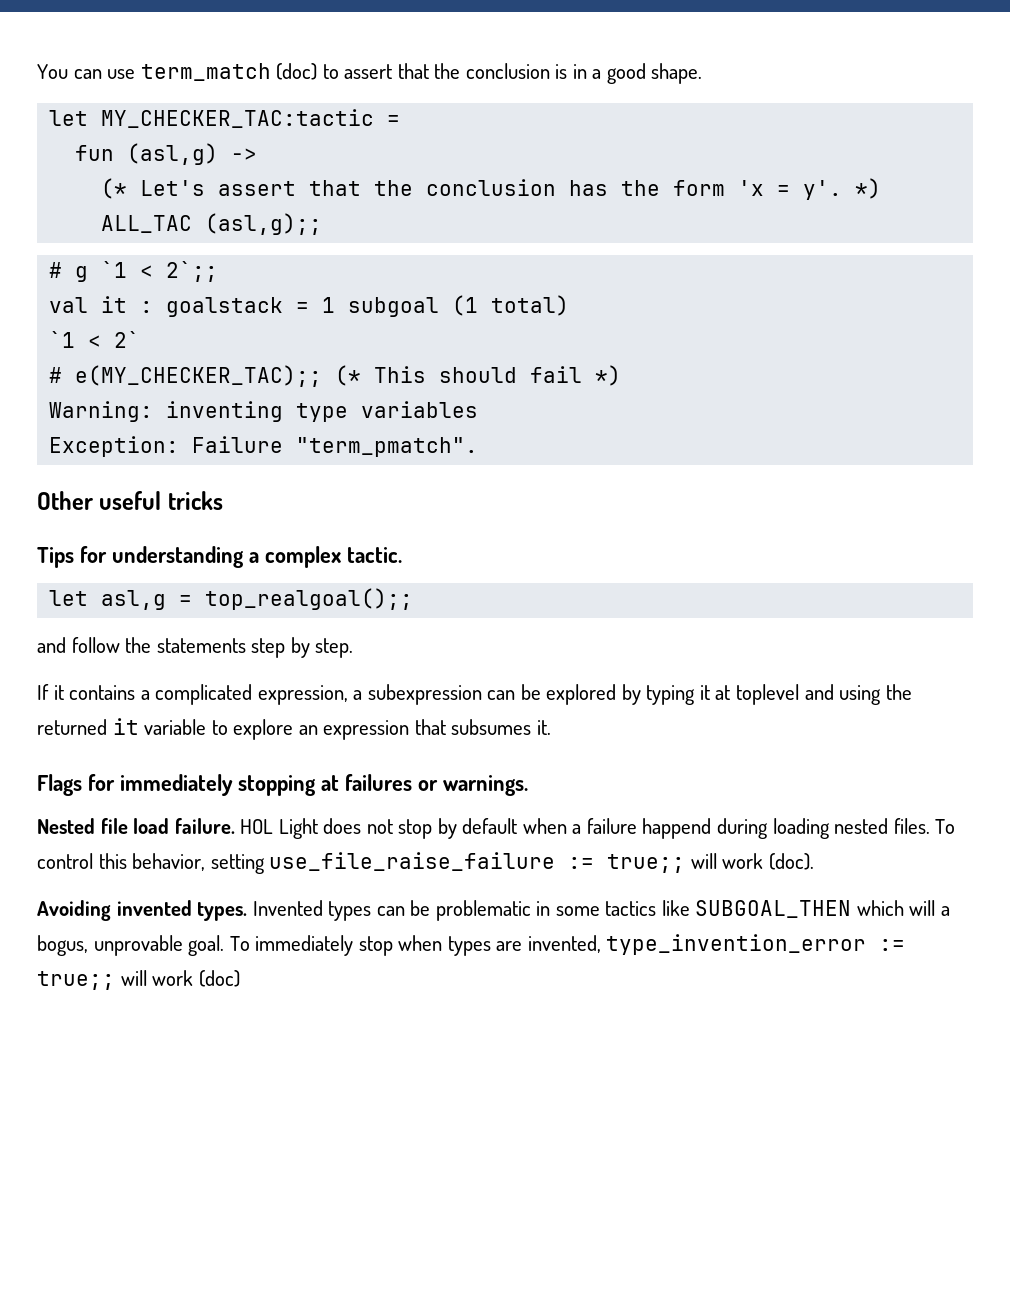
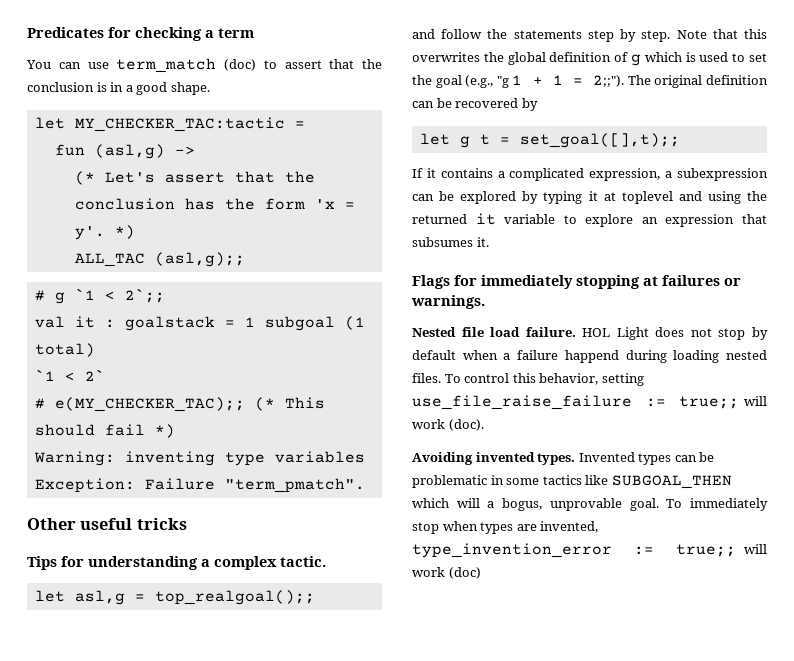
(37, 71) none -> [27,27,254,41] Predicates for checking a term //
(354, 648) none -> [676,29,767,39] [412,52,768,66] [412,75,768,88] [412,98,538,111] [419,133,680,148] Note that this overwrites the global definition of g which is used to set the goal (e.g., "g 1 + 1 = 2;;"). The original definition can be recovered by // let g t = set_goal([],t);;

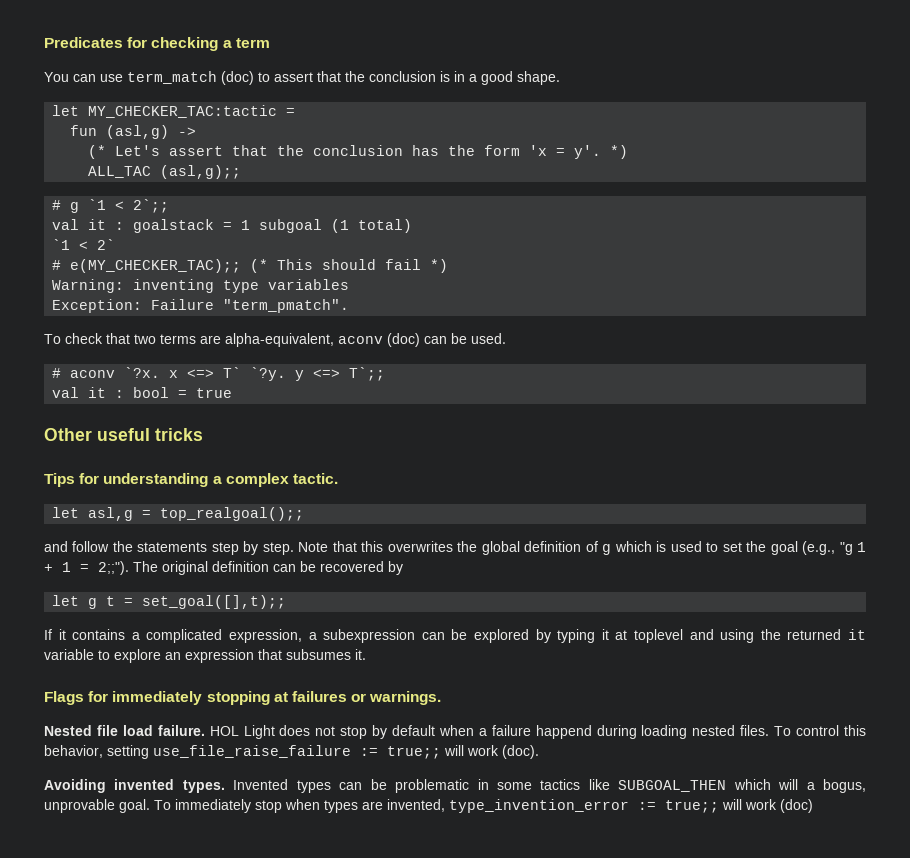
(365, 485) none -> [44,333,506,347] [52,367,386,381] [52,387,233,398] // To check that two terms are alpha-equivalent, aconv (doc) can be used. // # aconv `?x. x <=> T` `?y. y <=> T`;; // val it : bool = true

